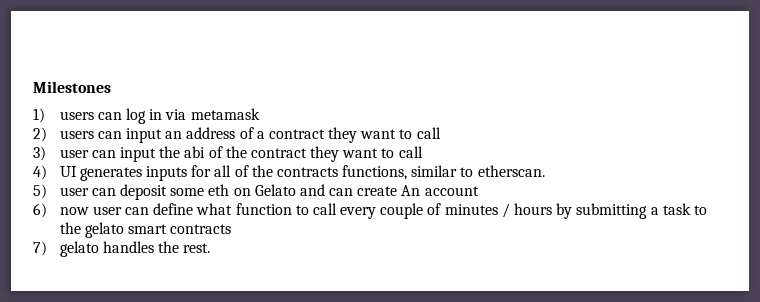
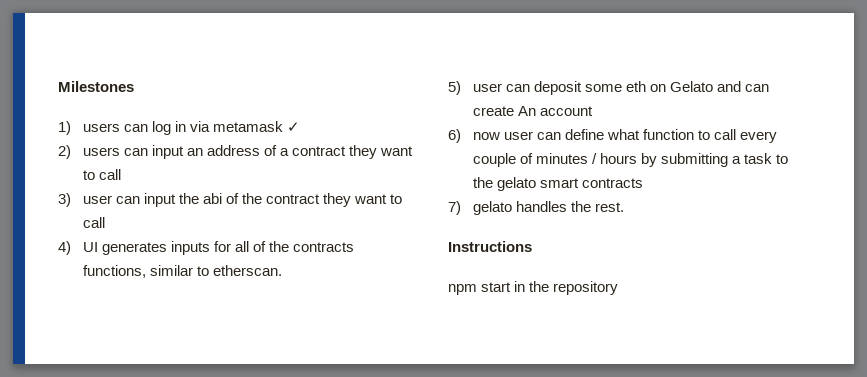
(260, 114) none -> [287,122,301,132] ✓
(211, 248) none -> [448,241,532,252] [448,281,619,295] // Instructions // npm start in the repository

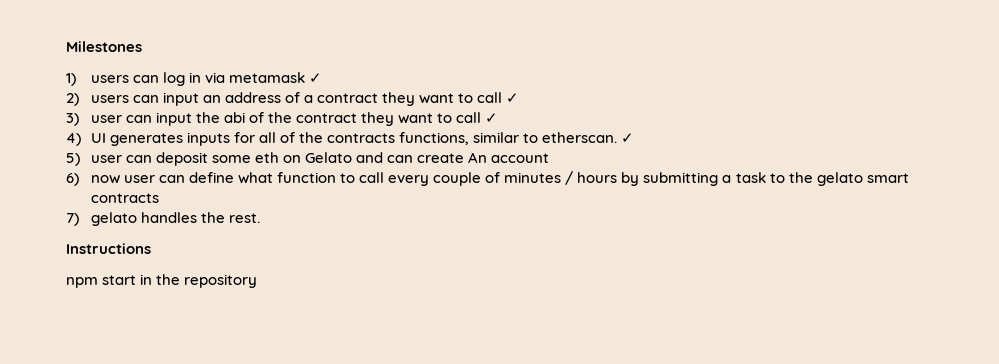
(121, 174) none -> [506,93,520,103] ✓
(105, 222) none -> [485,113,499,123] ✓
(282, 270) none -> [621,133,635,143] ✓

